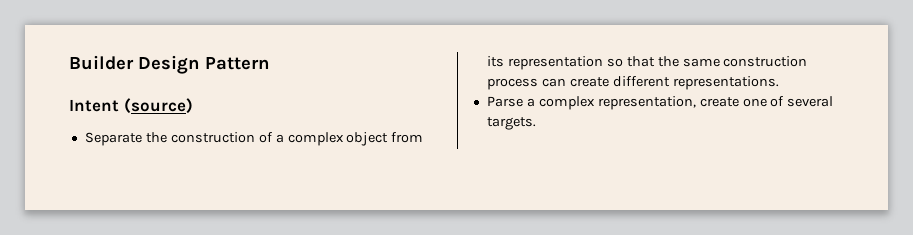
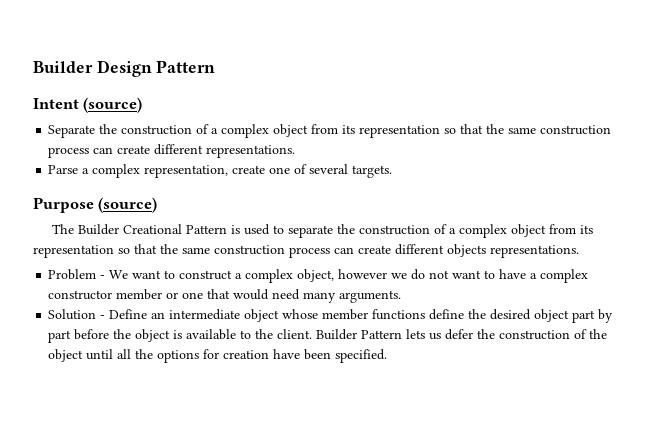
(536, 123) none -> [33,197,158,213] [52,224,594,238] [33,244,579,258] [48,269,589,283] [48,289,402,303] [48,309,614,323] [48,329,608,343] [48,349,388,363] // Purpose (source) // The Builder Creational Pattern is used to separate the construction of a complex object from its representation so that the same construction process can create different objects representations. // Problem - We want to construct a complex object, however we do not want to have a complex constructor member or one that would need many arguments. // Solution - Define an intermediate object whose member functions define the desired object part by part before the object is available to the client. Builder Pattern lets us defer the construction of the object until all the options for creation have been specified.

